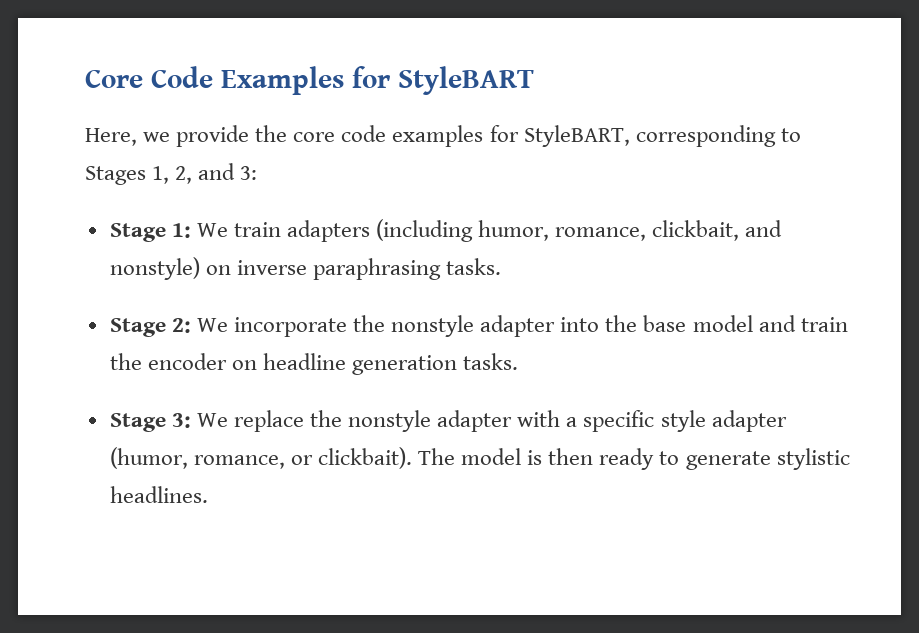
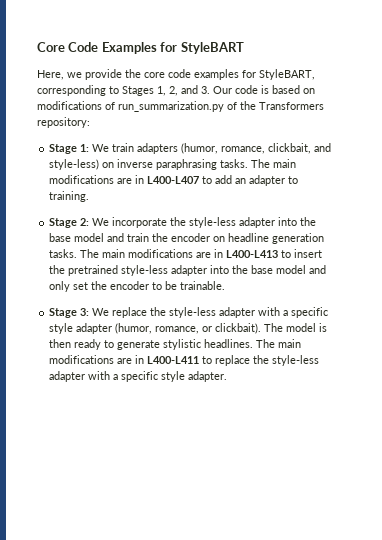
[240,166,258,180] 3: -> [201,85,315,94] [37,101,324,112] [37,117,90,128] 3. Our code is based on modifications of run_summarization.py of the Transformers repository:
[376,219,550,242] (including humor, -> [181,143,219,154] (humor,
[109,257,200,280] nonstyle) -> [49,159,100,170] style-less)
(502, 266) none -> [251,159,297,168] [49,175,299,186] [49,191,90,202] The main modifications are in L400-L407 to add an adapter to training.
[391,315,475,337] nonstyle -> [189,217,237,228] style-less
(519, 361) none -> [80,249,323,258] [49,265,327,276] [49,281,226,292] The main modifications are in L400-L413 to insert the pretrained style-less adapter into the base model and only set the encoder to be trainable.
[348,410,432,432] nonstyle -> [169,307,217,318] style-less
(208, 494) none -> [256,339,302,348] [49,355,320,366] [49,371,228,382] The main modifications are in L400-L411 to replace the style-less adapter with a specific style adapter.

